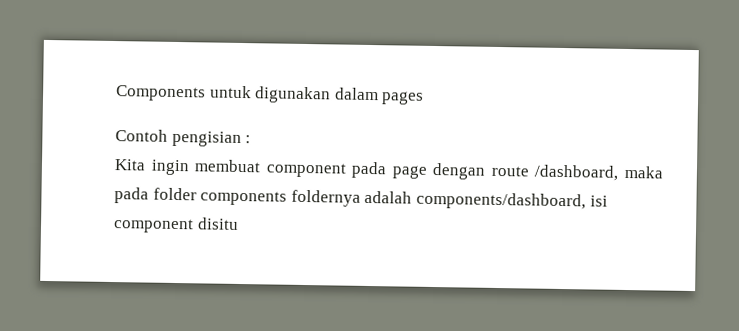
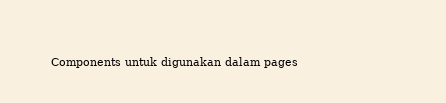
[115,129,252,148] [114,159,664,181] [114,187,608,211] [113,217,239,234] // Contoh pengisian : // Kita ingin membuat component pada page dengan route /dashboard, maka pada folder components foldernya adalah components/dashboard, isi component disitu -> (298, 64) none

